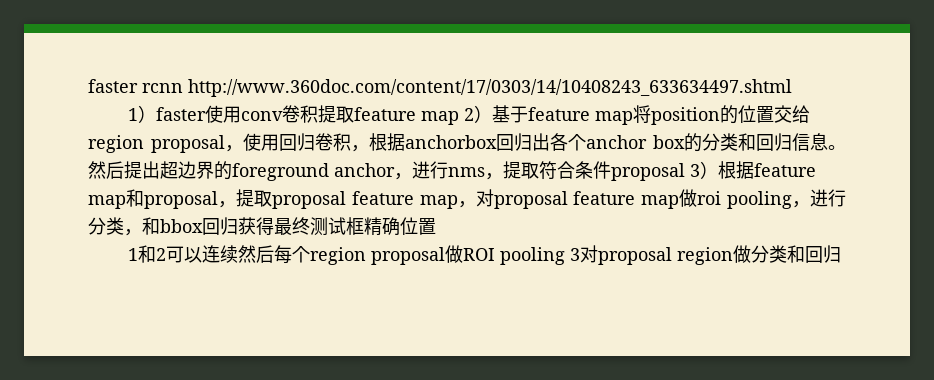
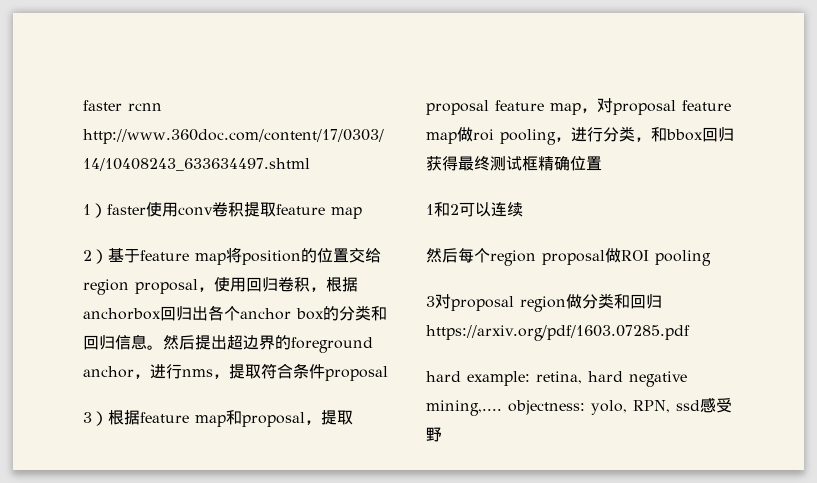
(459, 118) none -> (362, 213) //
(685, 172) none -> (388, 373) //
(238, 254) none -> (523, 209) //
(565, 256) none -> (711, 258) //
(841, 254) none -> [426,325,690,341] [426,371,687,387] [426,397,732,416] [426,427,442,442] https://arxiv.org/pdf/1603.07285.pdf // hard example: retina, hard negative mining,.... objectness: yolo, RPN, ssd感受野

